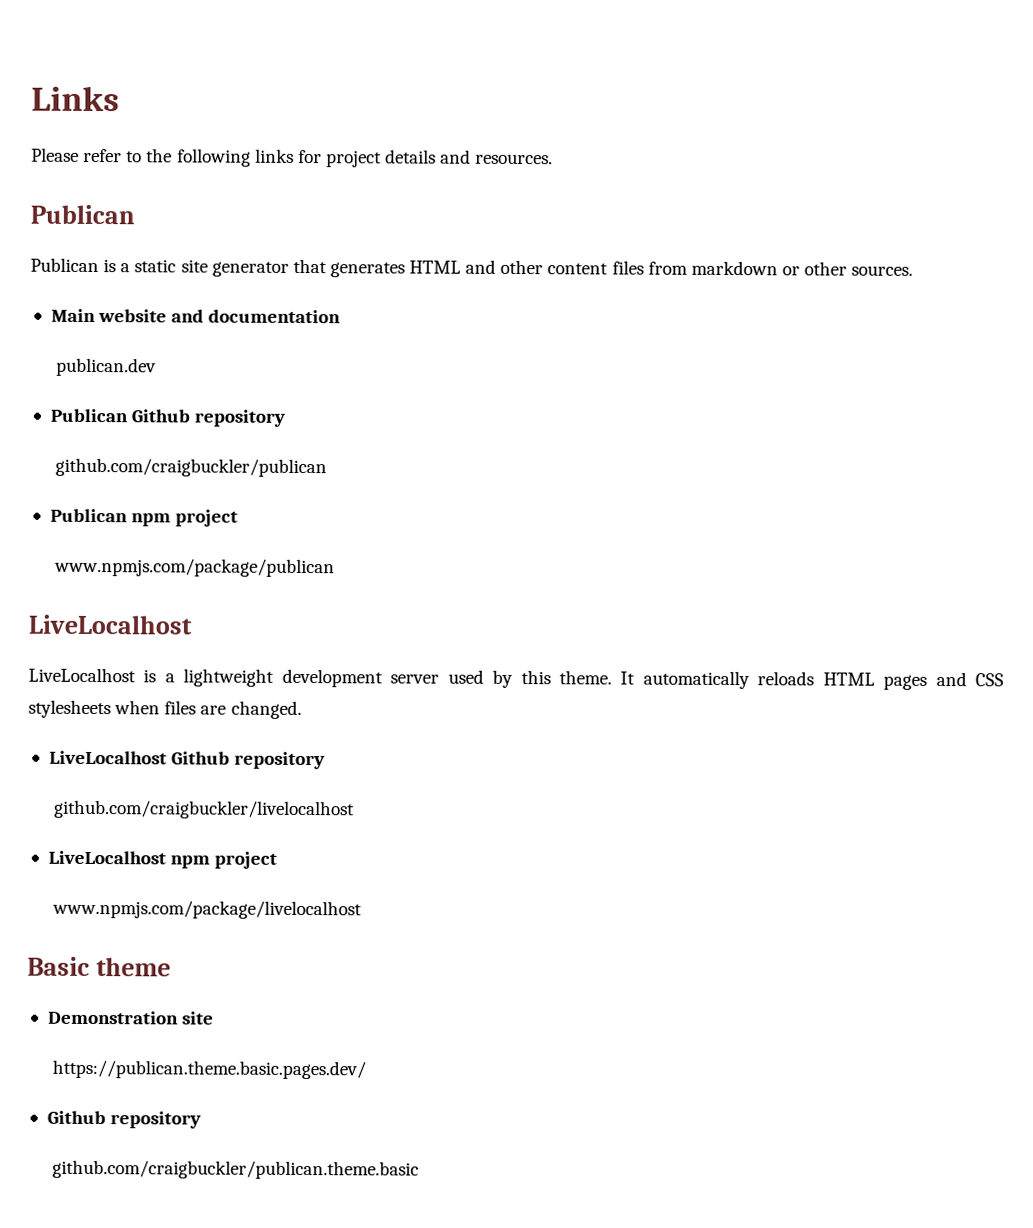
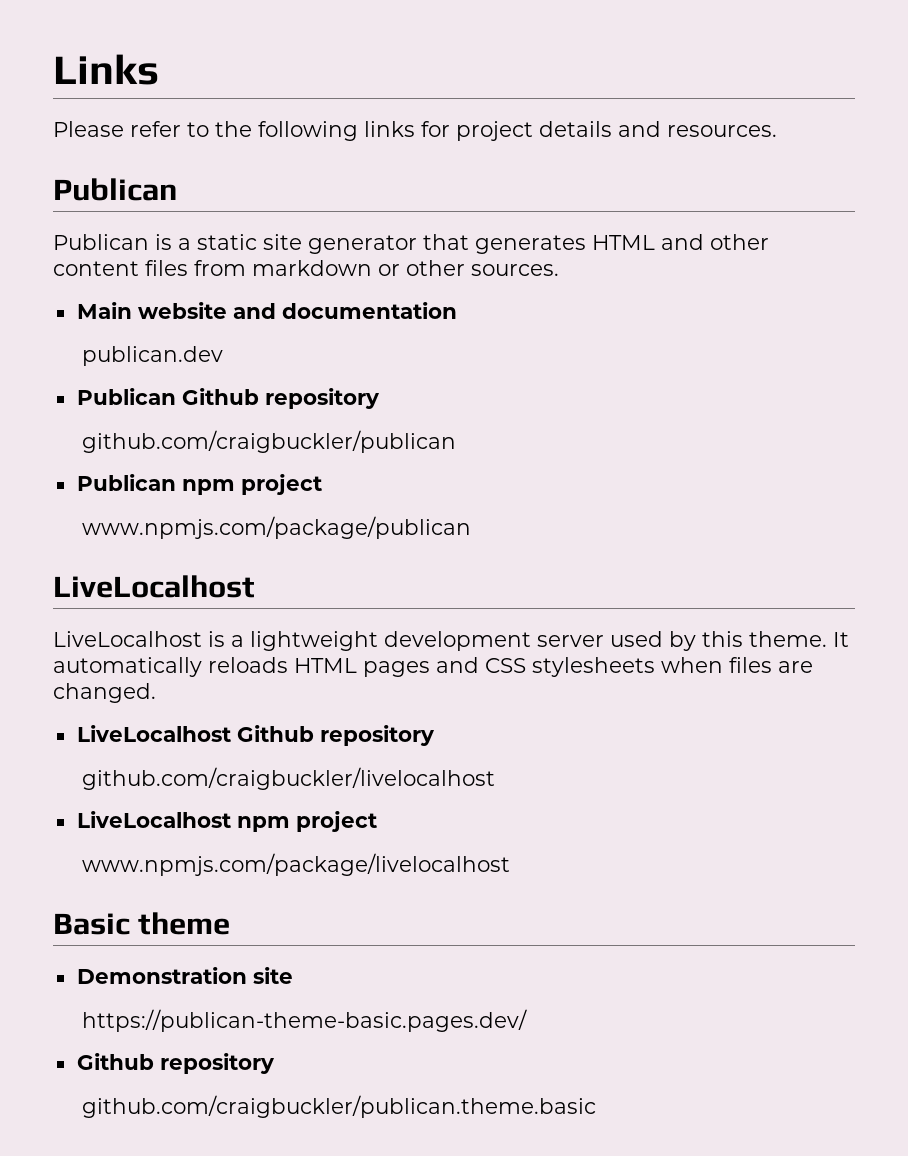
[51,1059,366,1080] https://publican.theme.basic.pages.dev/ -> [81,1009,527,1032] https://publican-theme-basic.pages.dev/

